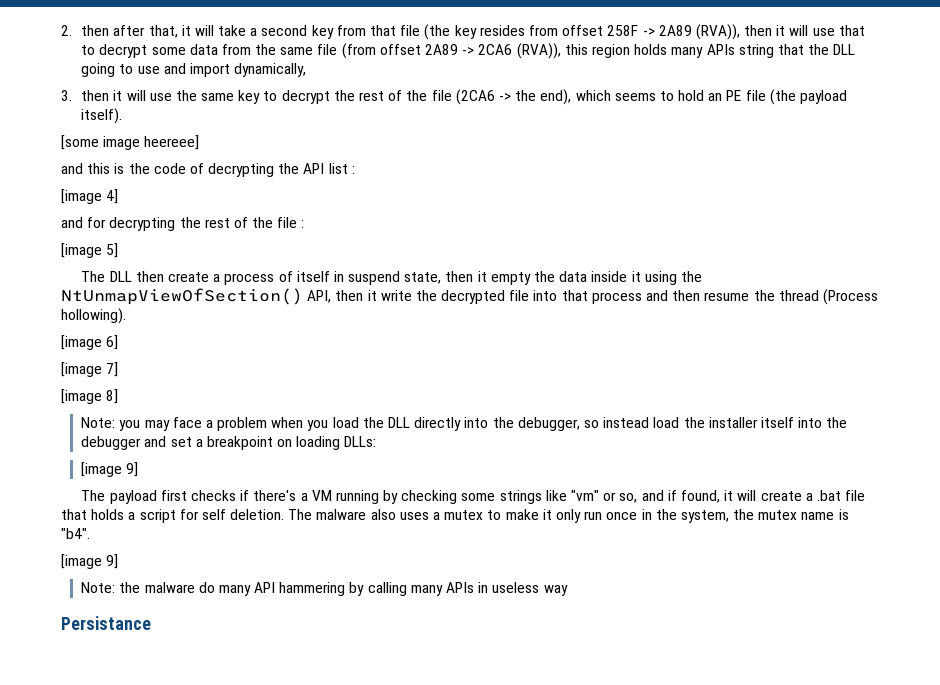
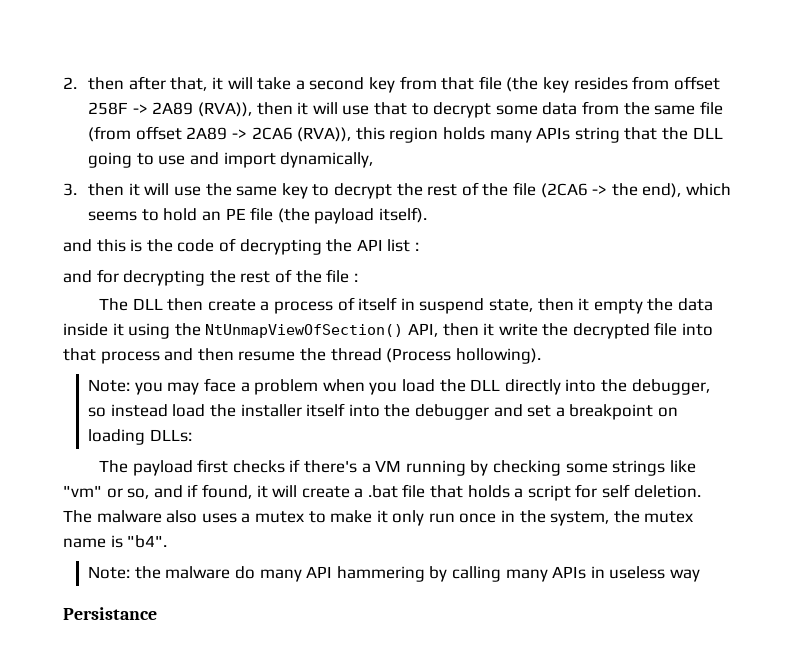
[61,135,200,150] // [some image heereee] -> (428, 215) none
[61,189,119,204] // [image 4] -> (419, 246) none
[61,243,119,258] // [image 5] -> (358, 277) none
[61,335,119,350] [61,362,119,377] [61,389,119,404] // [image 6] // [image 7] // [image 8] -> (541, 356) none
[81,462,139,477] // [image 9] -> (192, 435) none
[61,554,119,569] // [image 9] -> (168, 541) none

